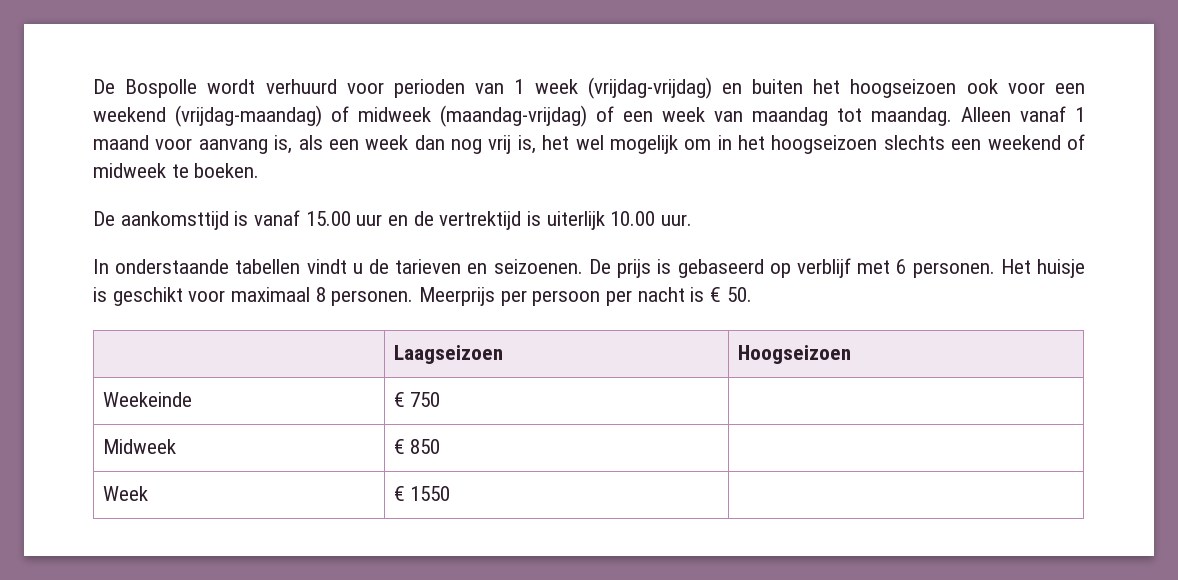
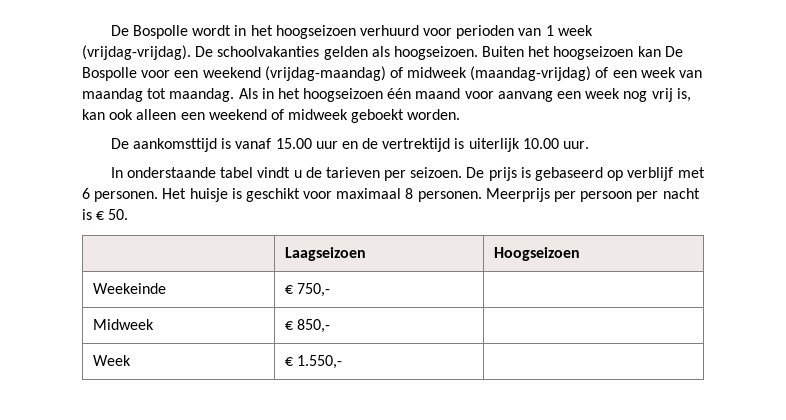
(256, 86) none -> [234,25,356,39] in het hoogseizoen
[587,77,998,99] (vrijdag-vrijdag) en buiten het hoogseizoen ook -> [82,45,683,60] [82,67,137,81] (vrijdag-vrijdag). De schoolvakanties gelden als hoogseizoen. Buiten het hoogseizoen kan De Bospolle
[961,106,1085,122] Alleen vanaf 1 -> [238,88,412,102] Als in het hoogseizoen één
[274,135,445,154] is, als een week dan -> [557,88,621,99] een week
[542,135,945,154] het wel mogelijk om in het hoogseizoen slechts -> [82,109,177,120] kan ook alleen
[171,163,260,178] te boeken. -> [351,109,461,123] geboekt worden.
[235,259,301,274] tabellen -> [220,167,254,178] tabel
[467,259,583,274] en seizoenen. -> [384,167,463,181] per seizoen.
[410,392,441,407] 750 -> [297,283,331,297] 750,-
[410,439,441,454] 850 -> [297,319,331,333] 850,-
[410,486,451,501] 1550 -> [297,355,343,369] 1.550,-

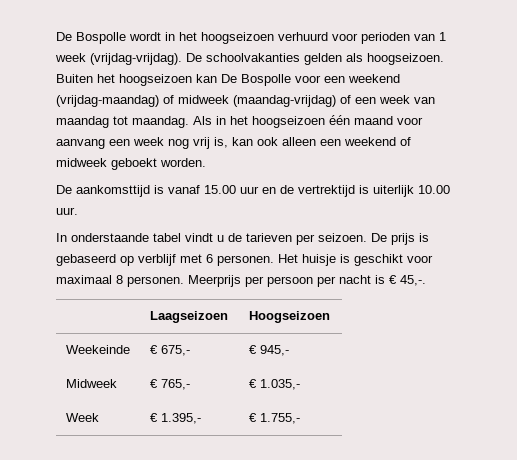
[108,209,129,220] 50. -> [400,275,426,286] 45,-.
[297,283,331,297] 750,- | -> [160,345,190,356] [248,345,289,356] 675,- | € 945,-
[297,319,331,333] 850,- | -> [160,379,190,390] [248,379,300,390] 765,- | € 1.035,-
[297,355,343,369] 1.550,- | -> [160,413,201,424] [248,413,300,424] 1.395,- | € 1.755,-

